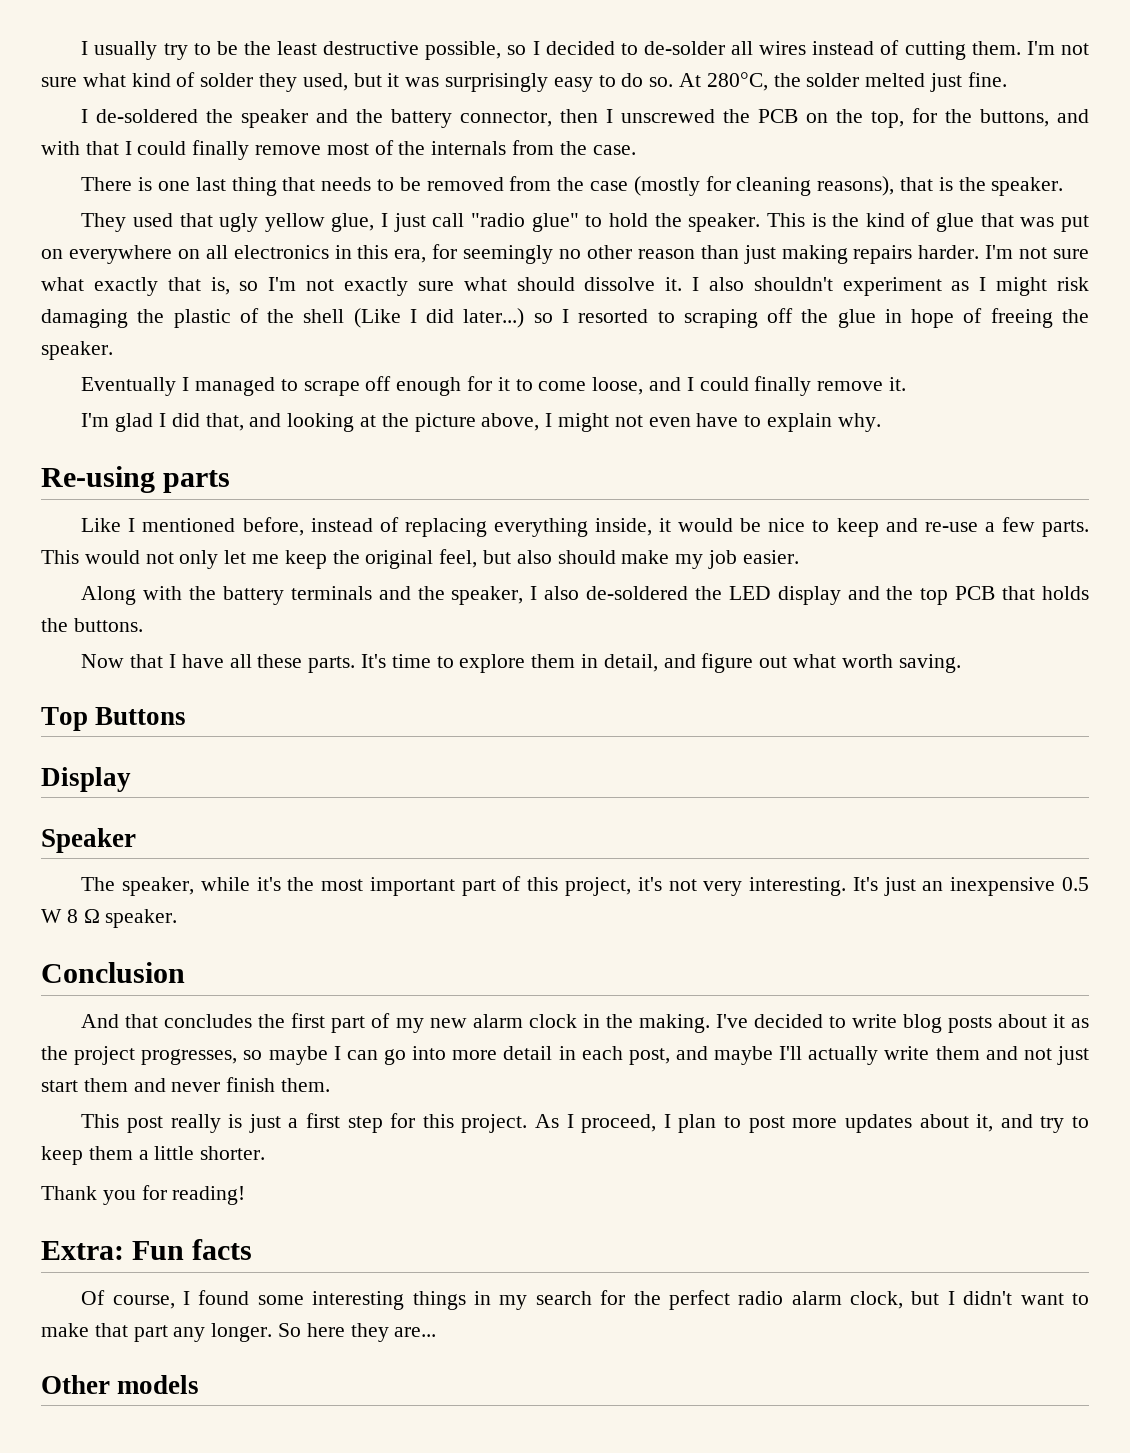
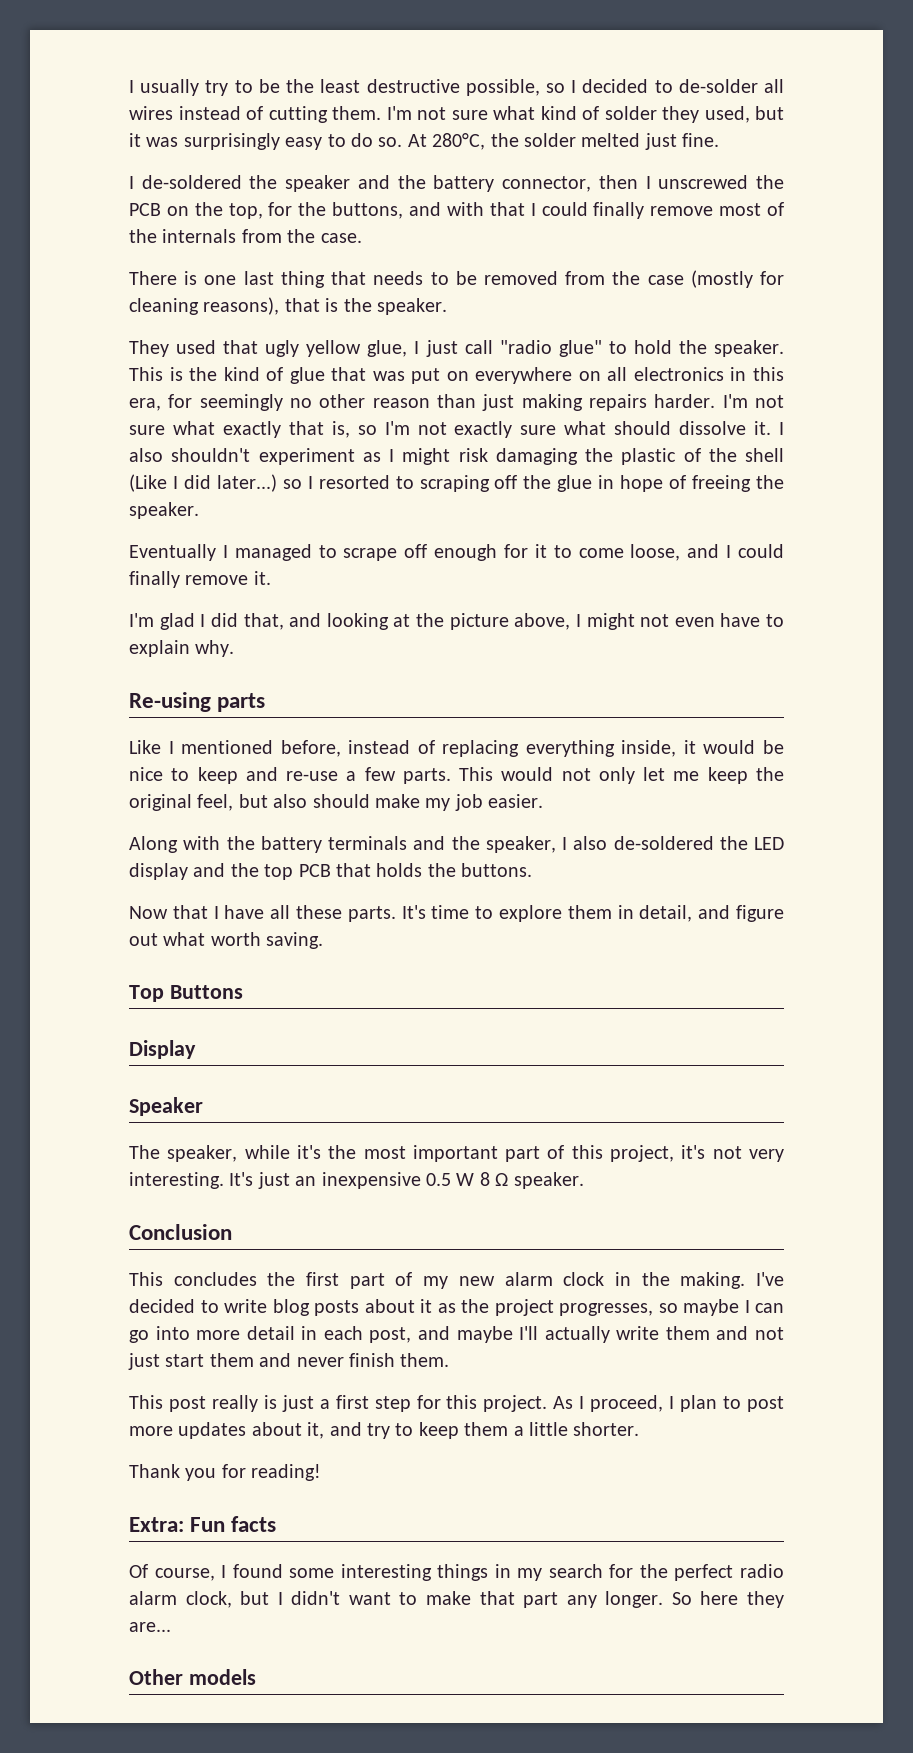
[81,1014,159,1028] And that -> [129,1272,163,1286] This

